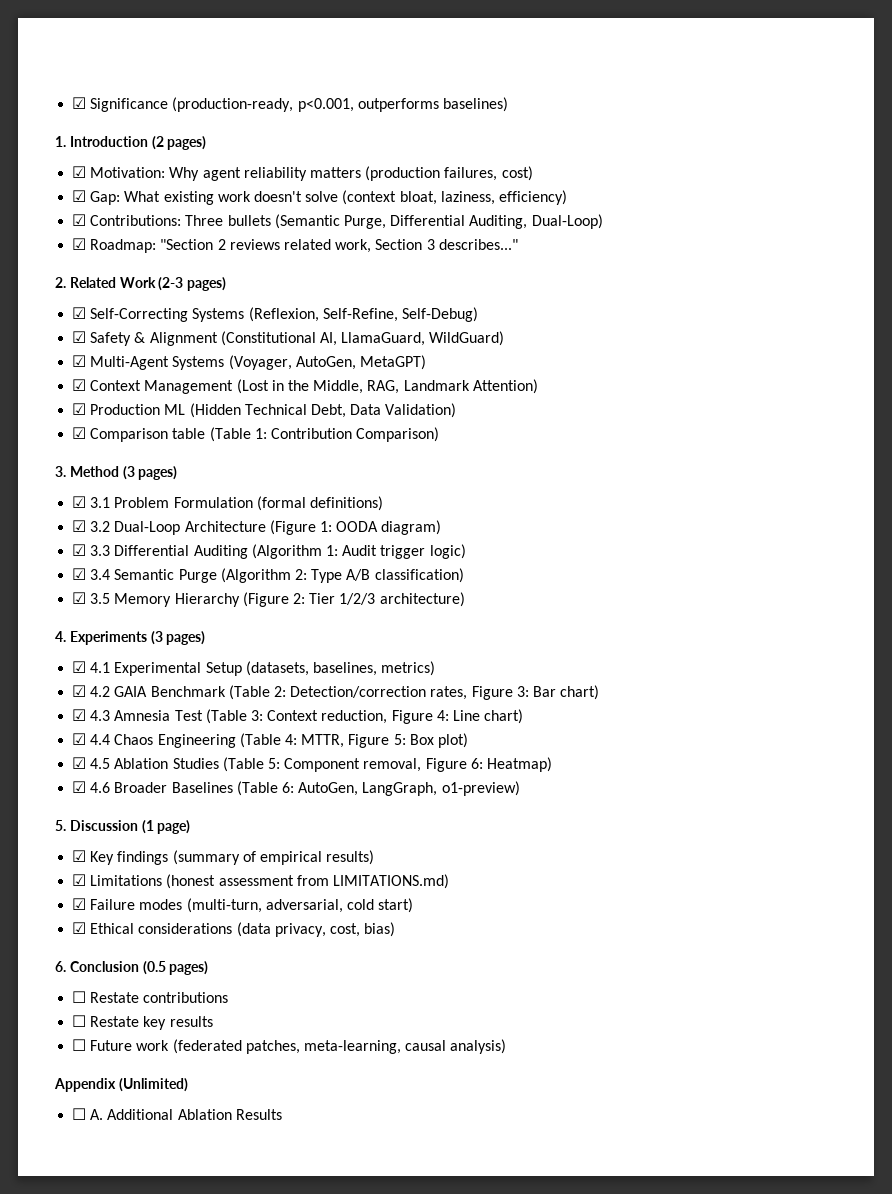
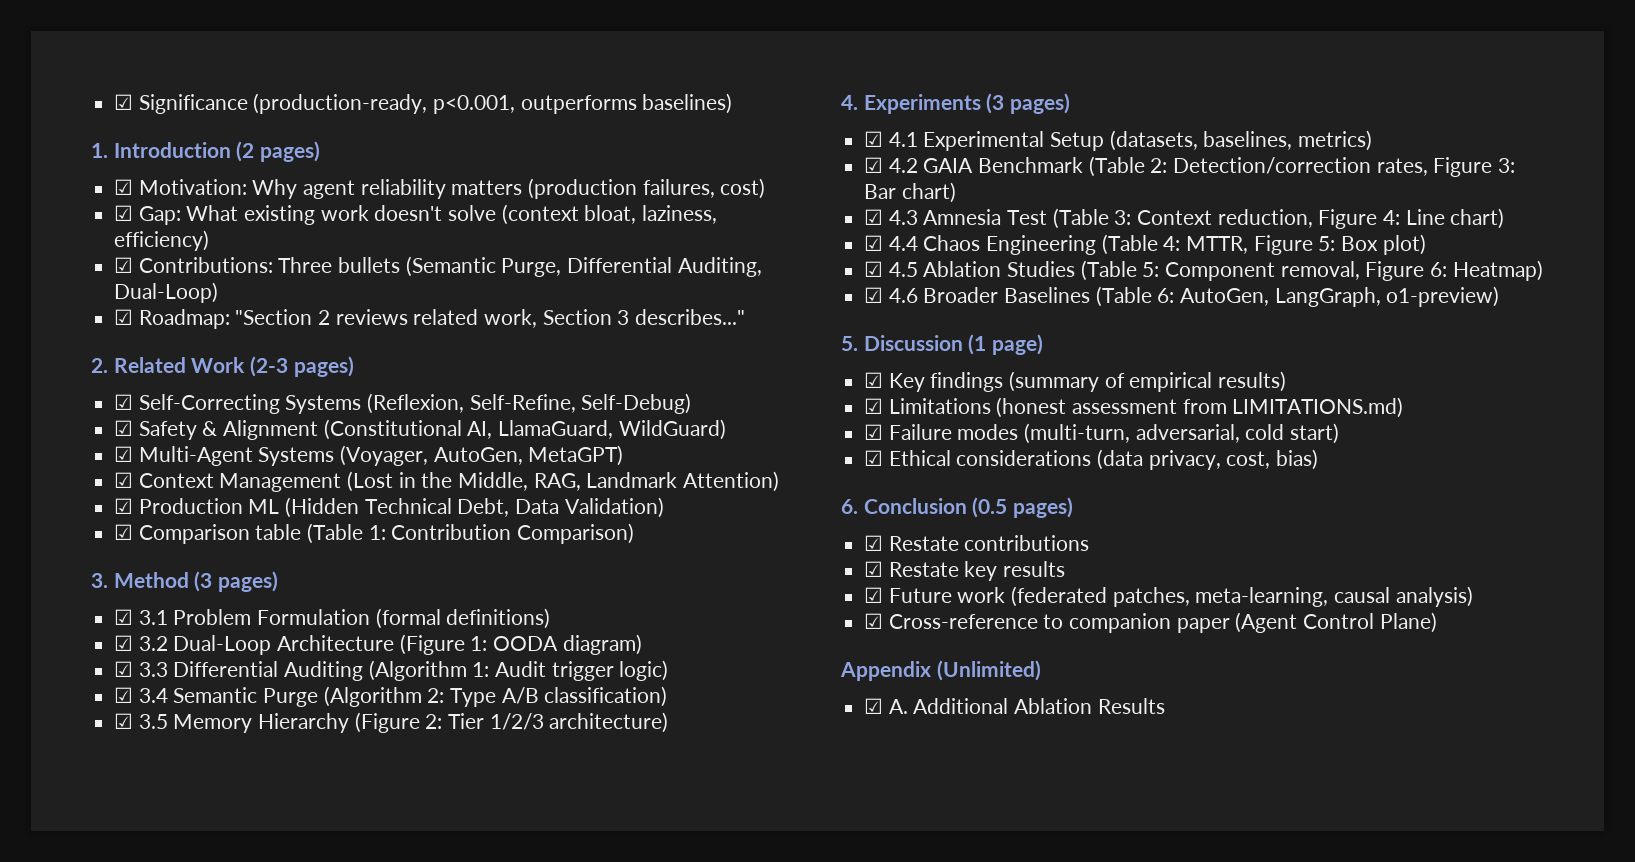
[72,991,87,1003] ☐ -> [864,535,884,551] ☑
[72,1015,87,1027] ☐ -> [864,561,884,577] ☑
[72,1039,87,1051] ☐ -> [864,587,884,603] ☑
(507, 1046) none -> [864,612,1437,633] // ☑ Cross-reference to companion paper (Agent Control Plane)
[72,1108,87,1120] ☐ -> [864,698,884,714] ☑

